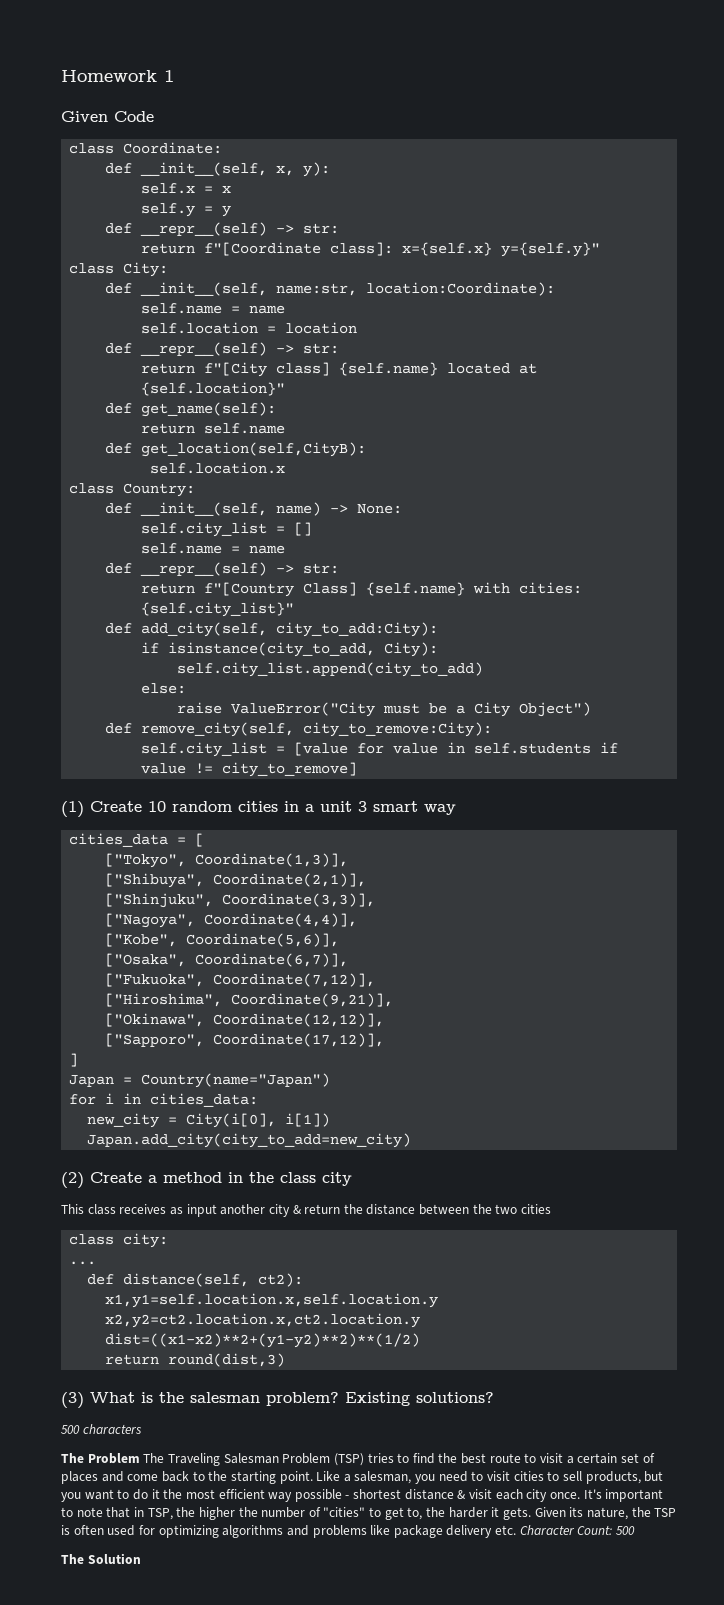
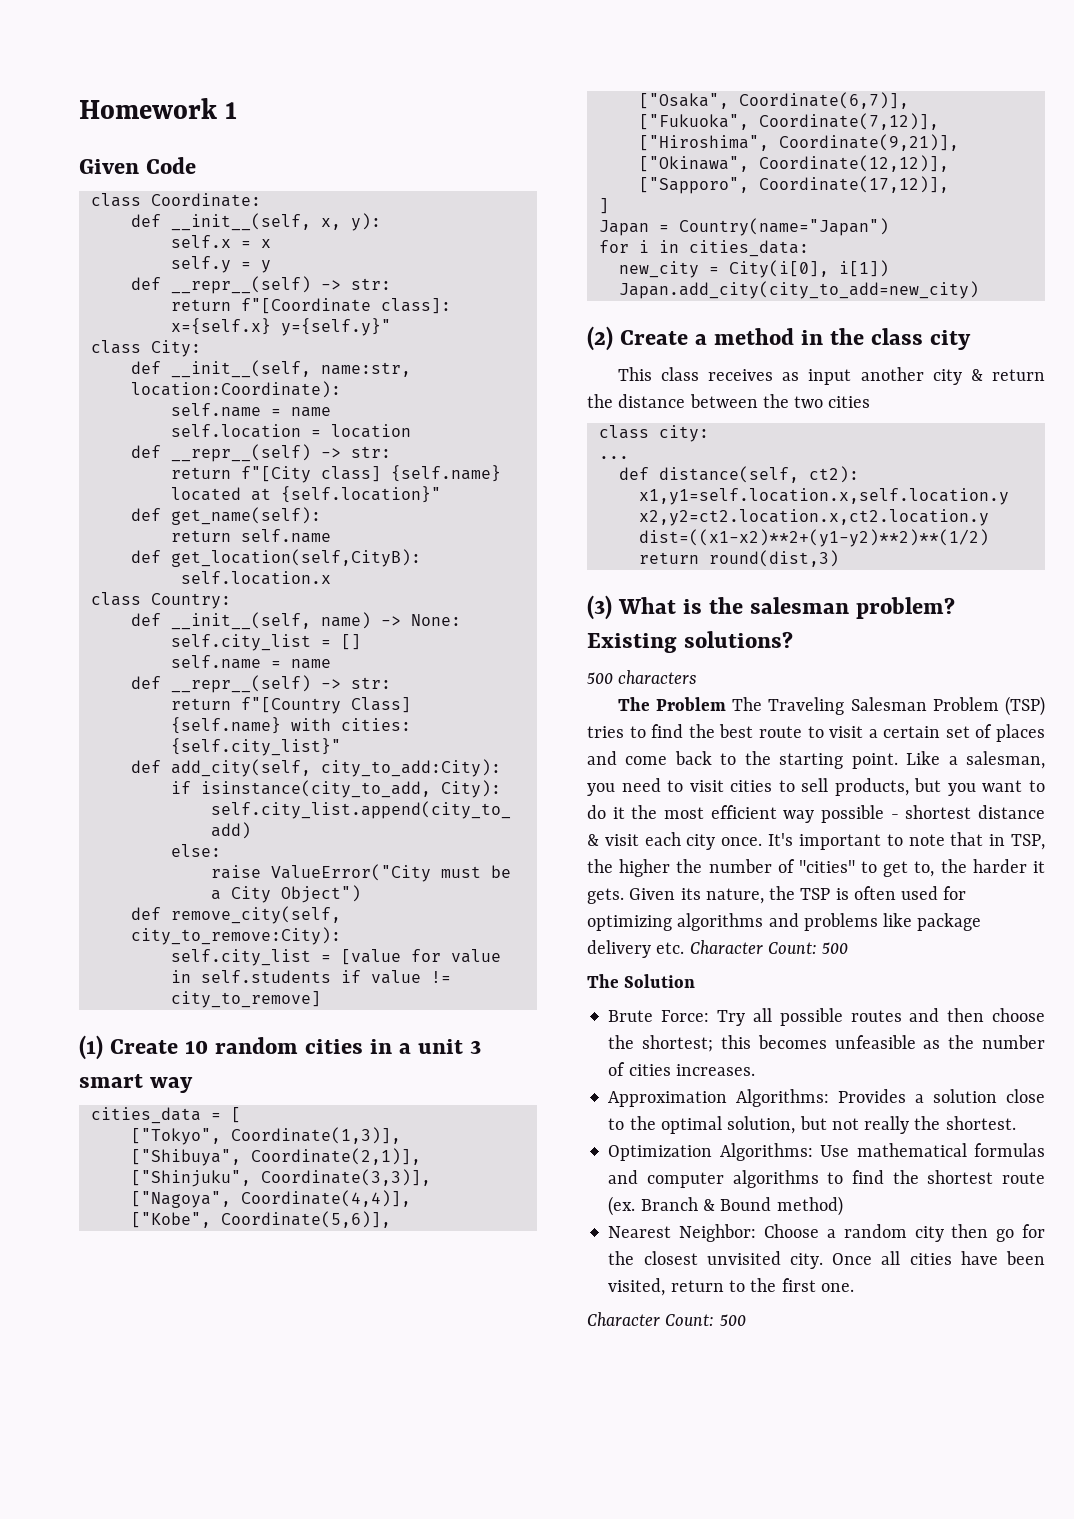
(141, 1558) none -> [608,1008,1045,1026] [608,1035,1045,1052] [608,1062,755,1076] [608,1089,1045,1107] [608,1116,1016,1134] [608,1143,1045,1161] [608,1170,1045,1188] [608,1196,843,1216] [608,1224,1045,1242] [608,1251,1045,1269] [608,1278,854,1296] [587,1312,746,1326] // Brute Force: Try all possible routes and then choose the shortest; this becomes unfeasible as the number of cities increases. // Approximation Algorithms: Provides a solution close to the optimal solution, but not really the shortest. // Optimization Algorithms: Use mathematical formulas and computer algorithms to find the shortest route (ex. Branch & Bound method) // Nearest Neighbor: Choose a random city then go for the closest unvisited city. Once all cities have been visited, return to the first one. // Character Count: 500

